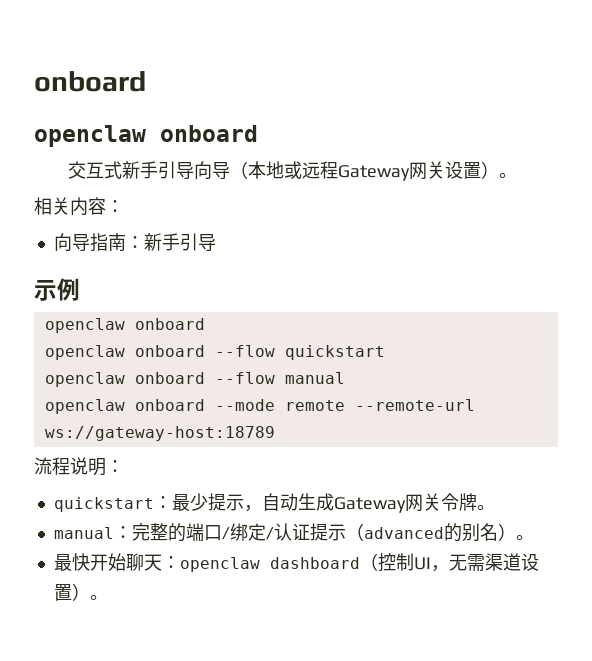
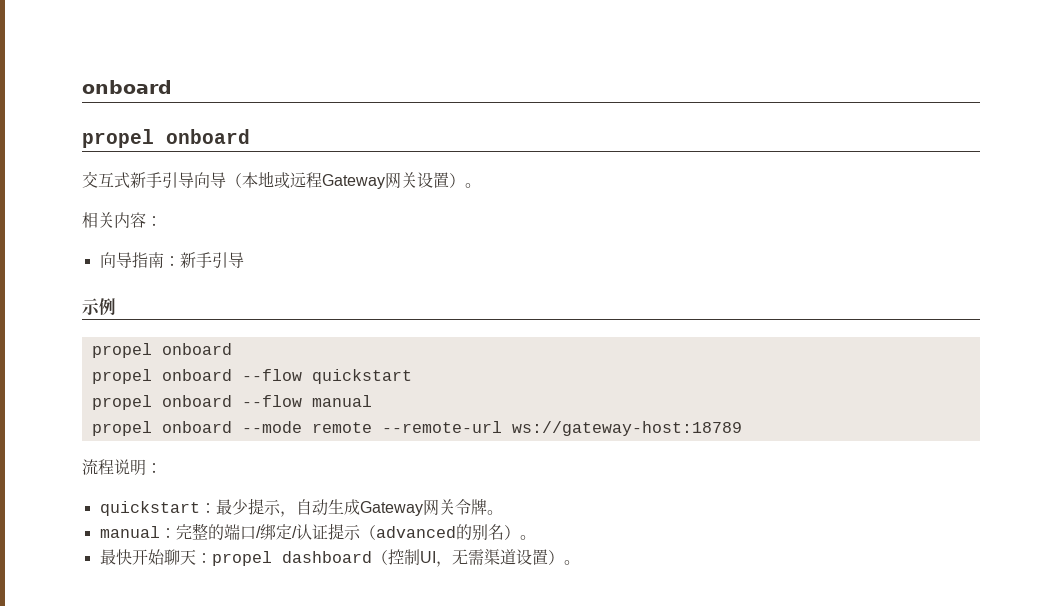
[34,71,146,92] [34,125,146,147] onboard // openclaw -> [82,80,172,94] [82,129,154,148] onboard // propel
[44,318,205,333] [44,345,125,360] openclaw onboard // openclaw -> [91,343,232,358] [91,369,152,384] propel onboard // propel
[44,372,125,387] openclaw -> [91,395,152,410] propel
[44,399,125,414] openclaw -> [91,421,152,436] propel
[179,557,260,572] openclaw -> [211,551,272,566] propel

